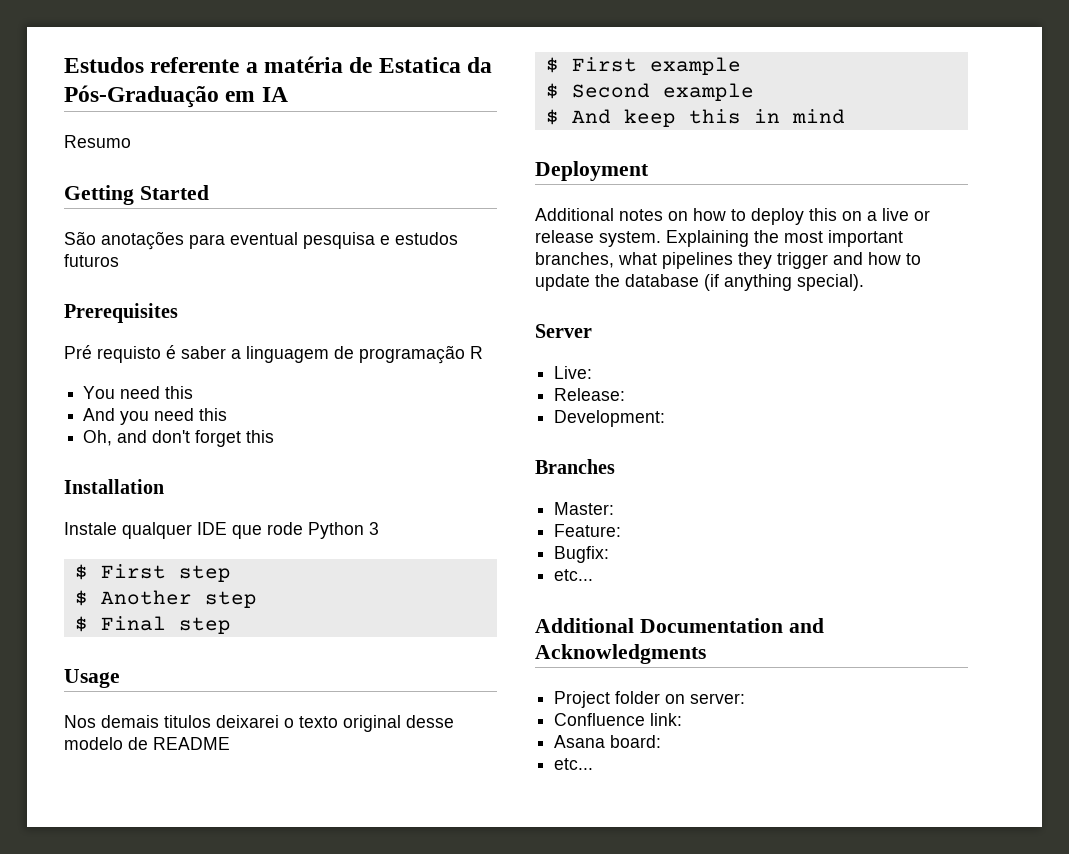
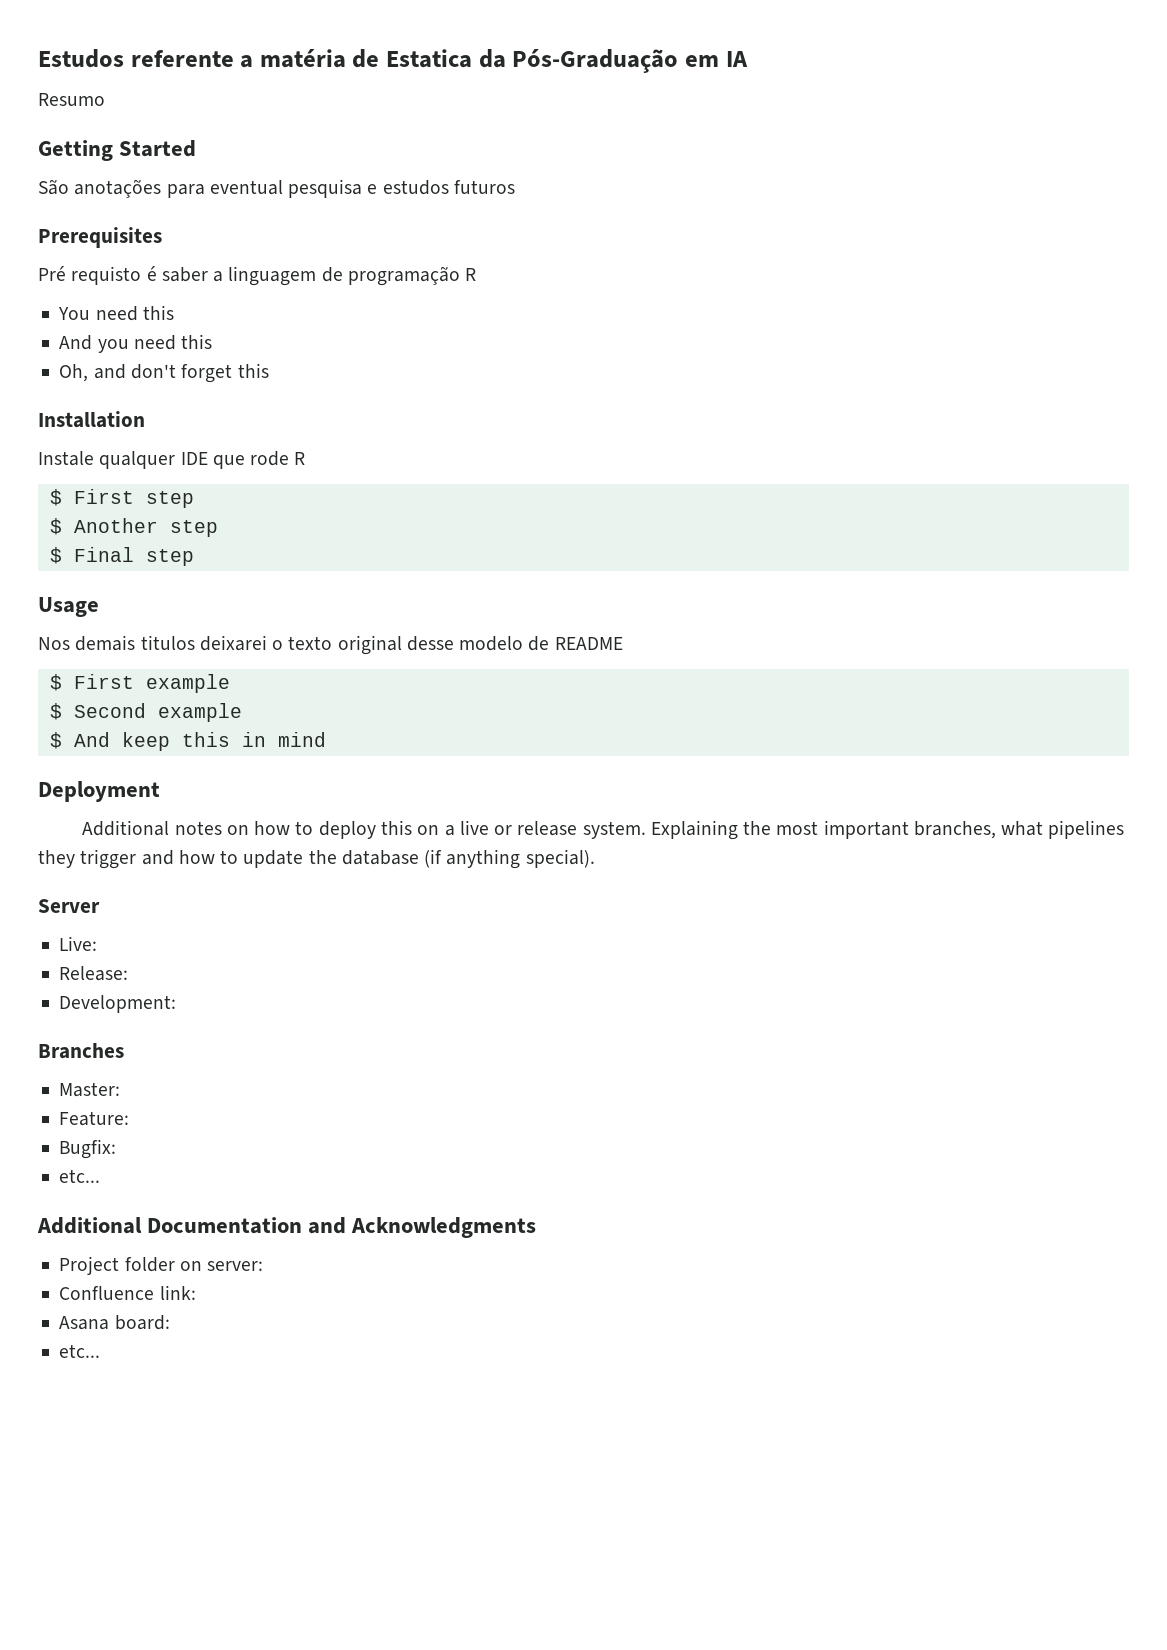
[308,522,379,539] Python 3 -> [294,452,306,465] R

